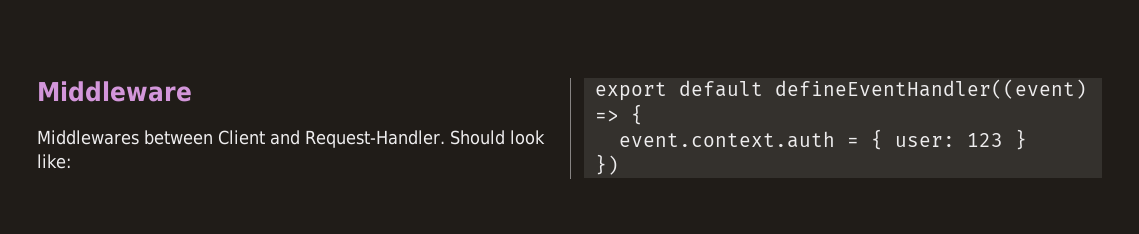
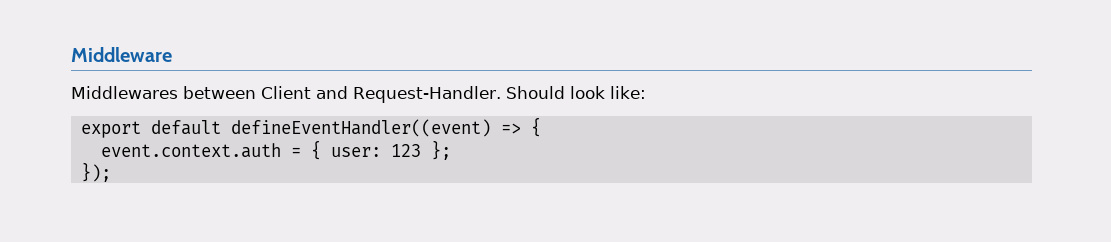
[1014,129,1027,150] [594,154,619,175] } // }) -> [430,140,451,160] [80,162,111,182] }; // });

